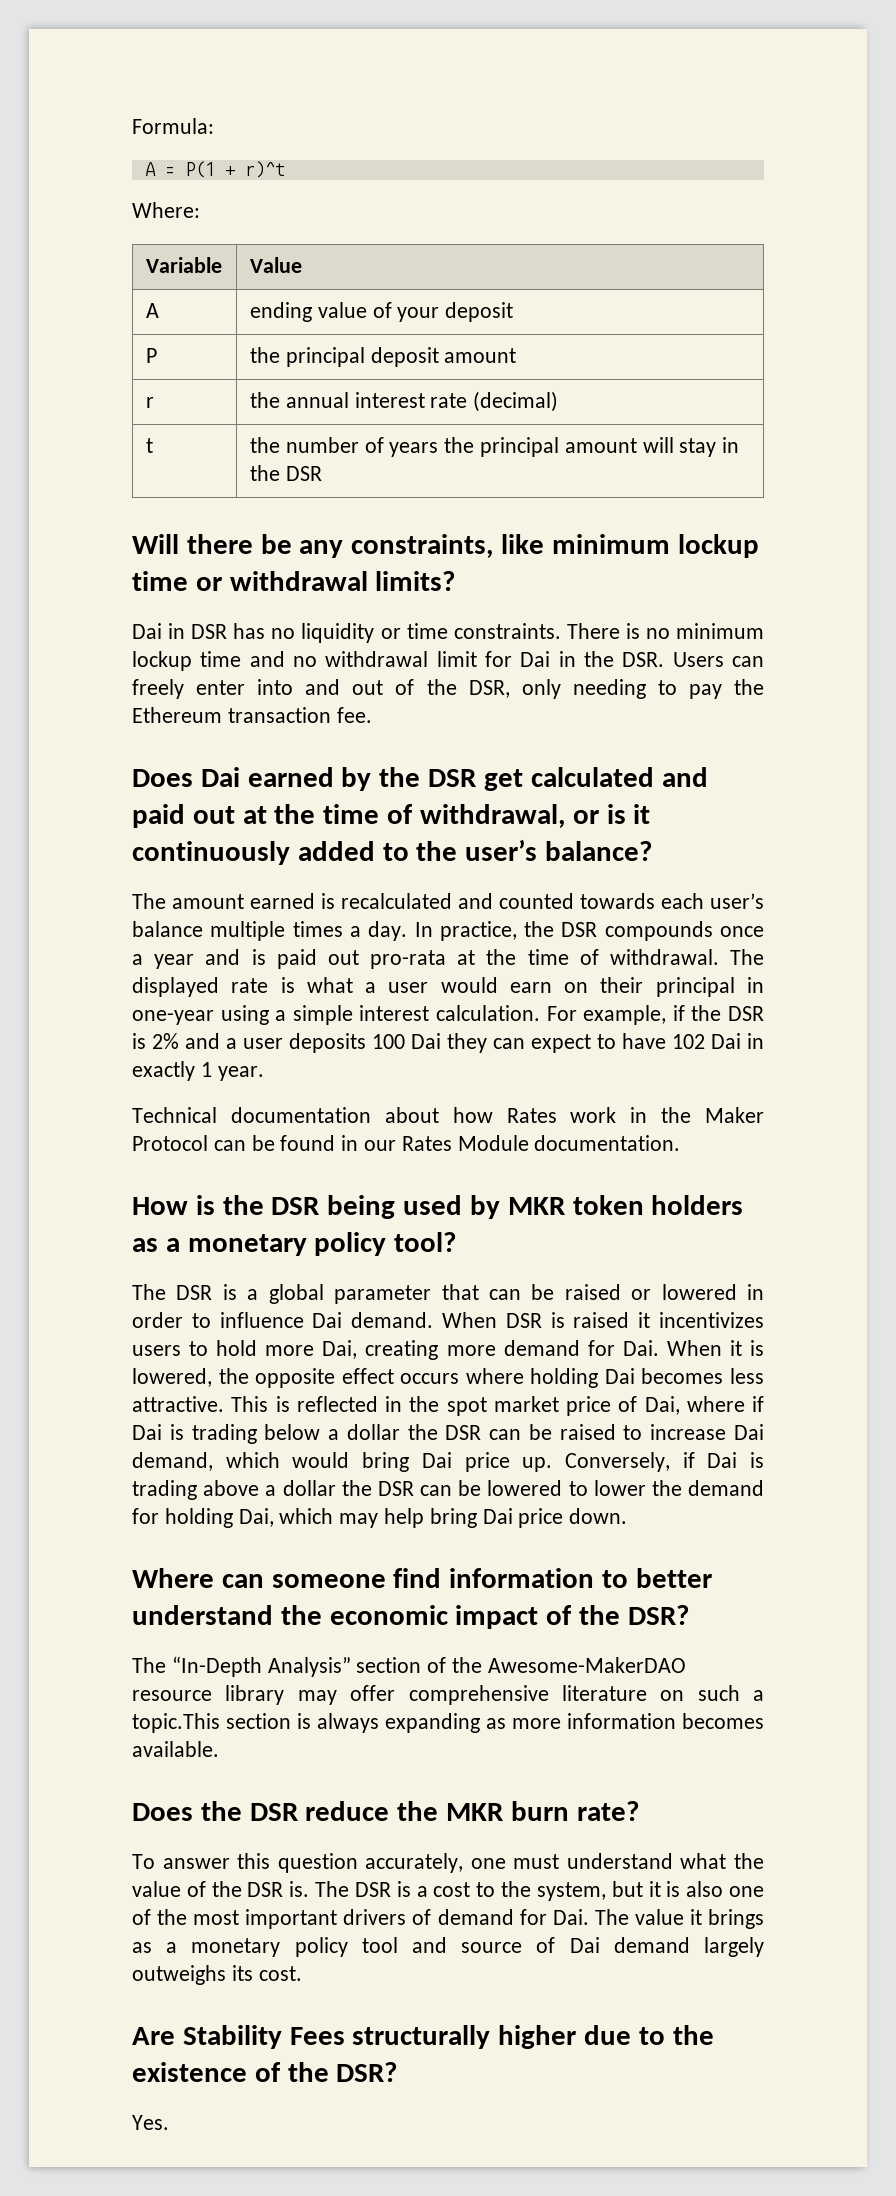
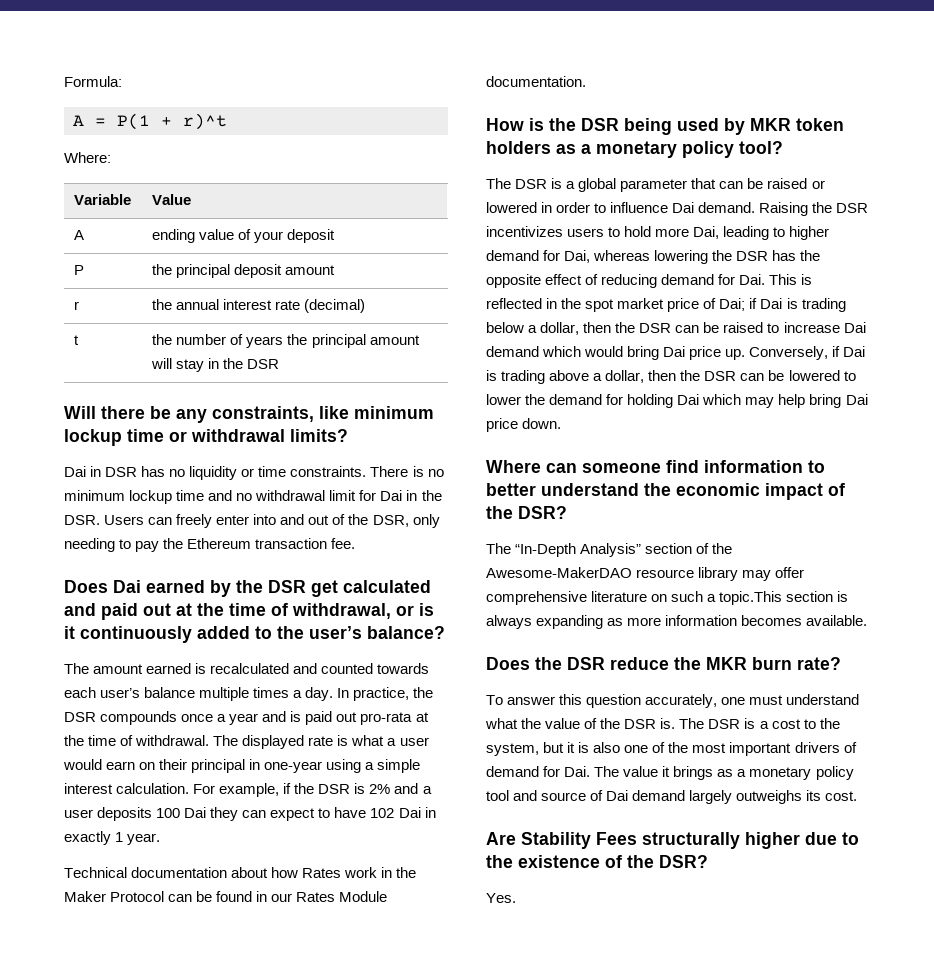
[441,1312,651,1328] When DSR is raised it -> [759,202,869,216] Raising the DSR
[365,1340,765,1360] [132,1368,764,1388] [132,1396,224,1412] creating more demand for Dai. When it is lowered, the opposite effect occurs where holding Dai becomes less attractive. -> [723,226,830,240] [486,250,821,264] [486,274,766,288] leading to higher demand for Dai, whereas lowering the DSR has the opposite effect of reducing demand for Dai.
[644,1396,745,1415] Dai, where -> [719,298,746,311] Dai;
[346,1424,400,1440] dollar -> [540,322,612,335] dollar, then
[132,1452,213,1471] demand, -> [486,346,539,357] demand
[282,1480,336,1496] dollar -> [605,370,677,383] dollar, then
[238,1508,274,1527] Dai, -> [677,394,700,405] Dai

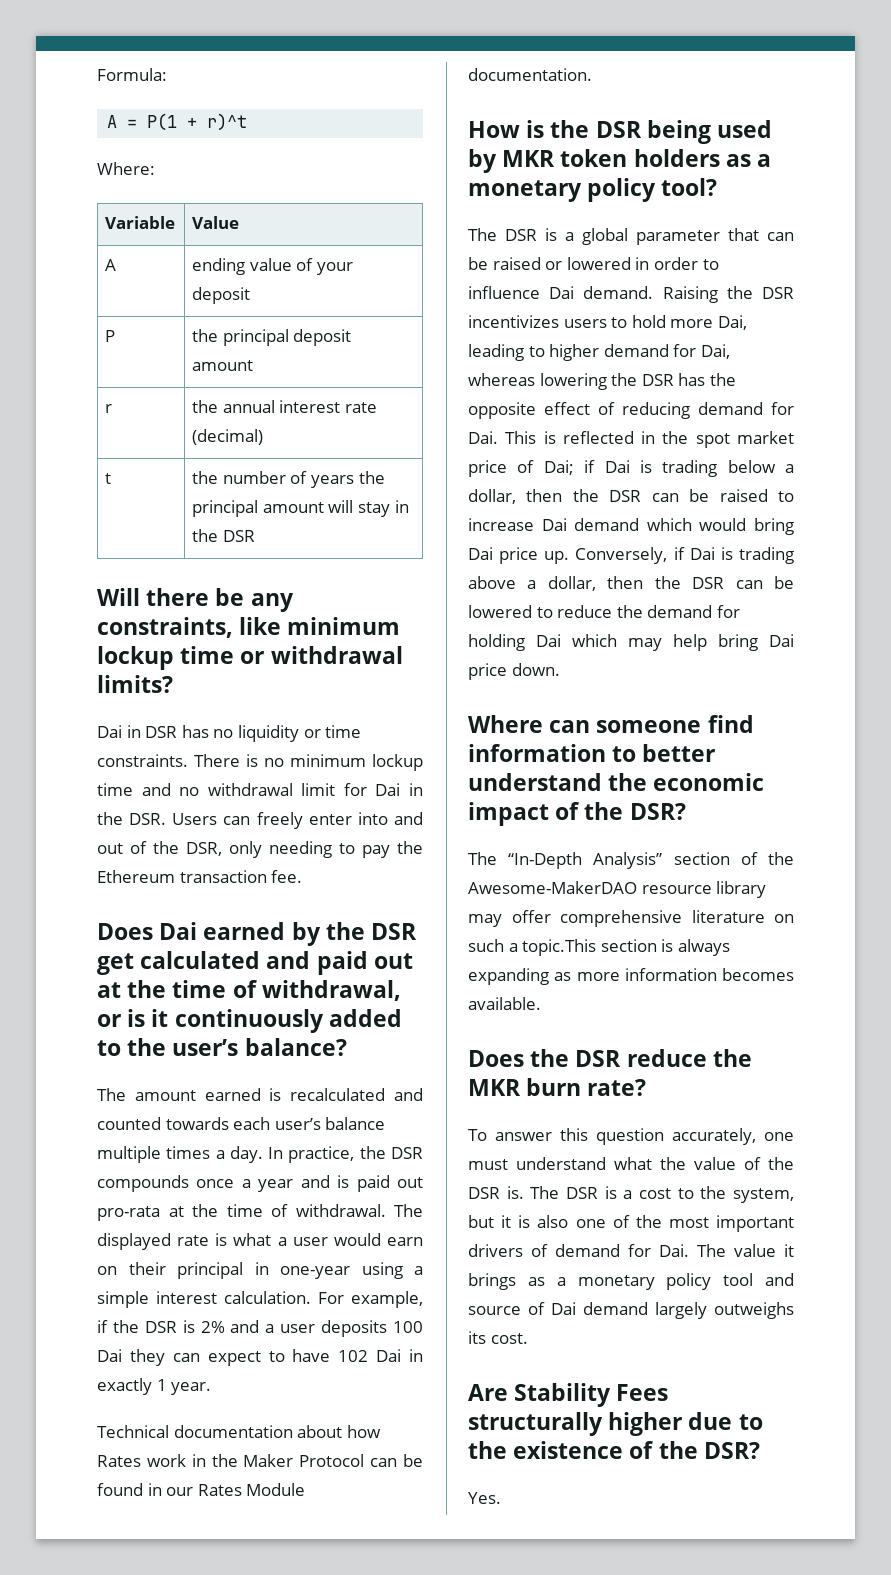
[486,394,521,405] lower -> [557,605,613,618] reduce

